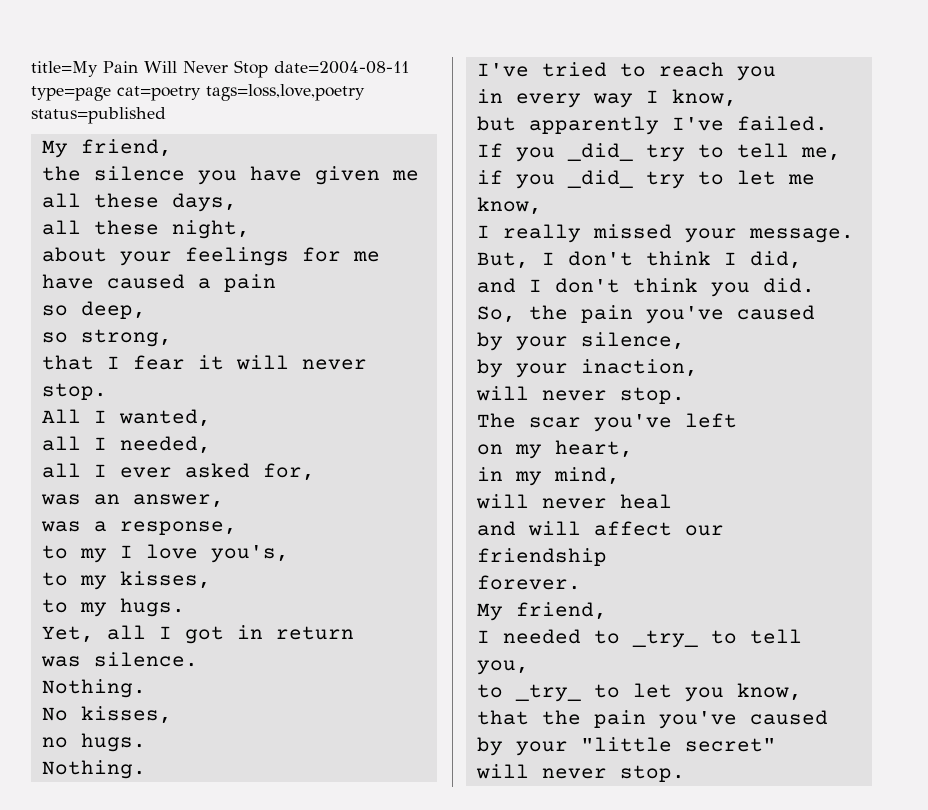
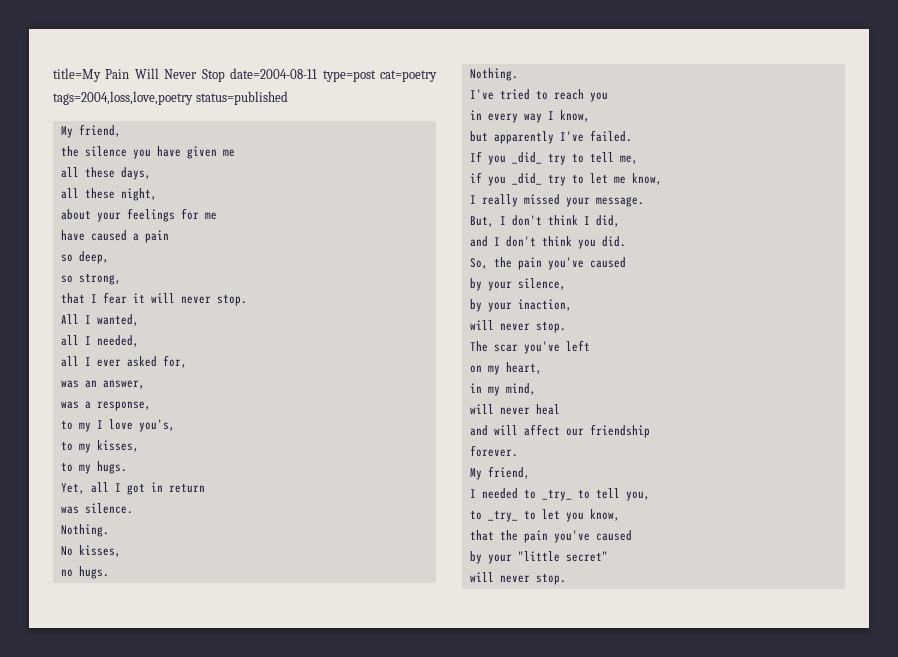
[31,84,365,101] type=page cat=poetry tags=loss,love,poetry -> [322,70,437,82] [53,91,193,105] type=post cat=poetry tags=2004,loss,love,poetry

